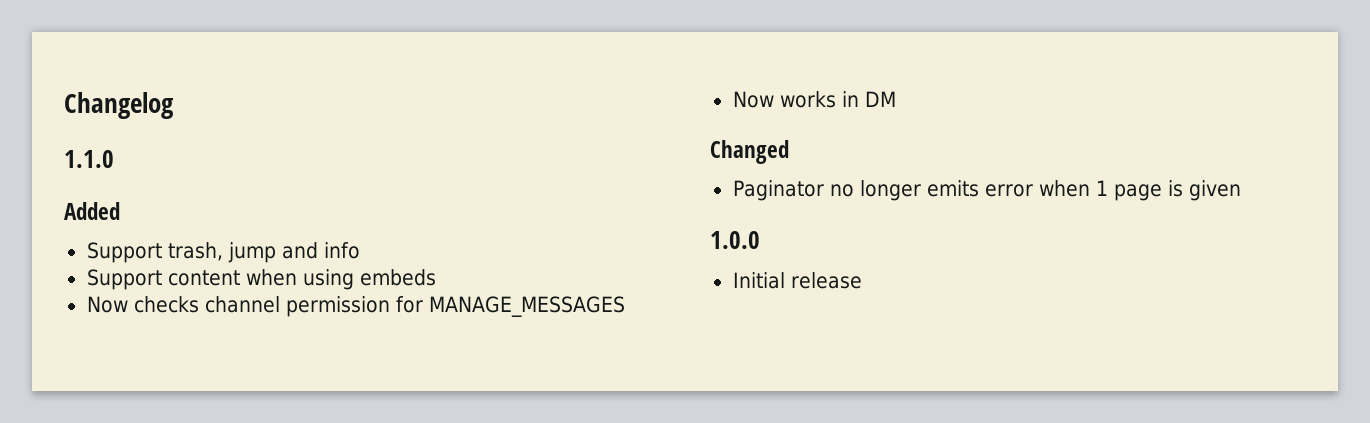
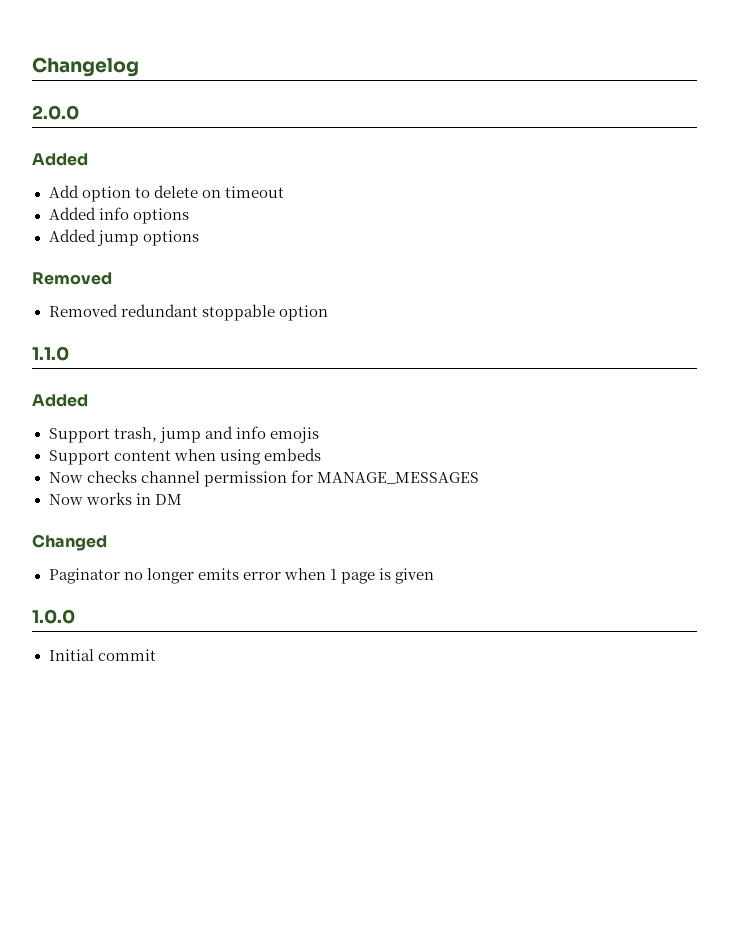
(174, 105) none -> [32,105,79,120] [32,153,88,166] [48,185,284,202] [48,207,189,224] [48,229,199,246] [32,272,112,285] [48,304,328,321] // 2.0.0 // Added // Add option to delete on timeout // Added info options // Added jump options // Removed // Removed redundant stoppable option
(360, 250) none -> [269,427,319,443] emojis
[790,272,862,289] release -> [97,649,156,661] commit

